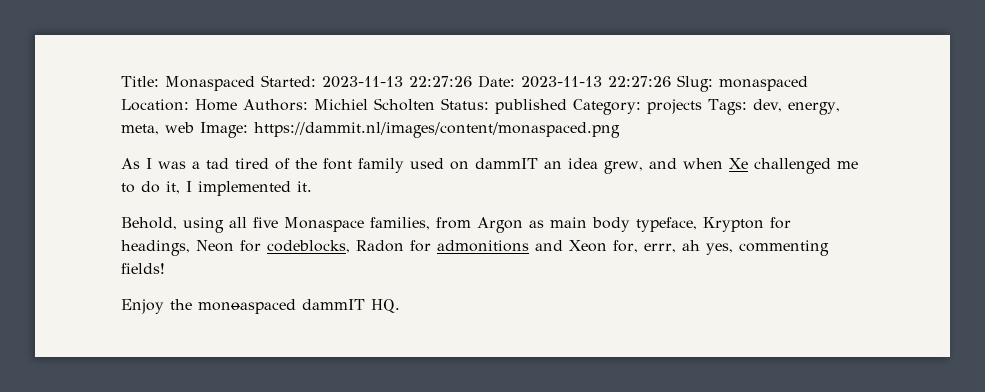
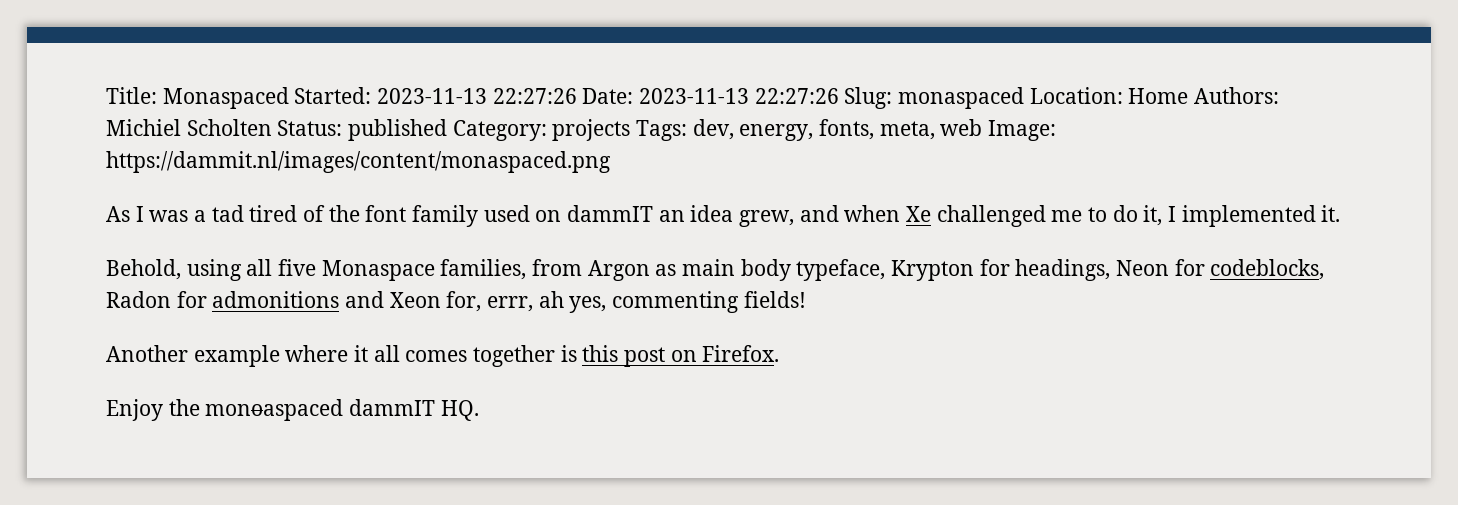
(840, 108) none -> [819,119,875,140] fonts,
(165, 268) none -> [106,345,780,367] // Another example where it all comes together is this post on Firefox.

